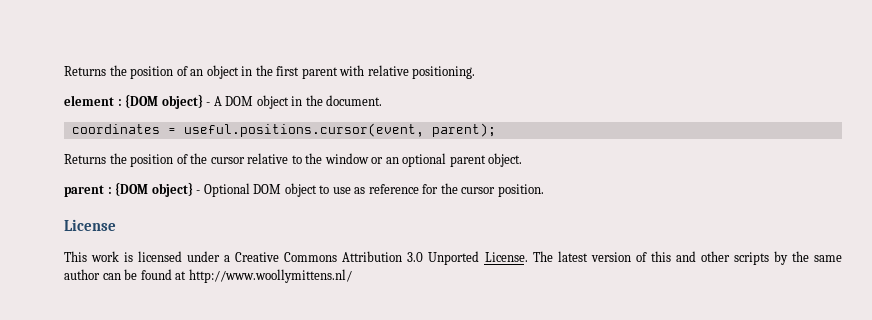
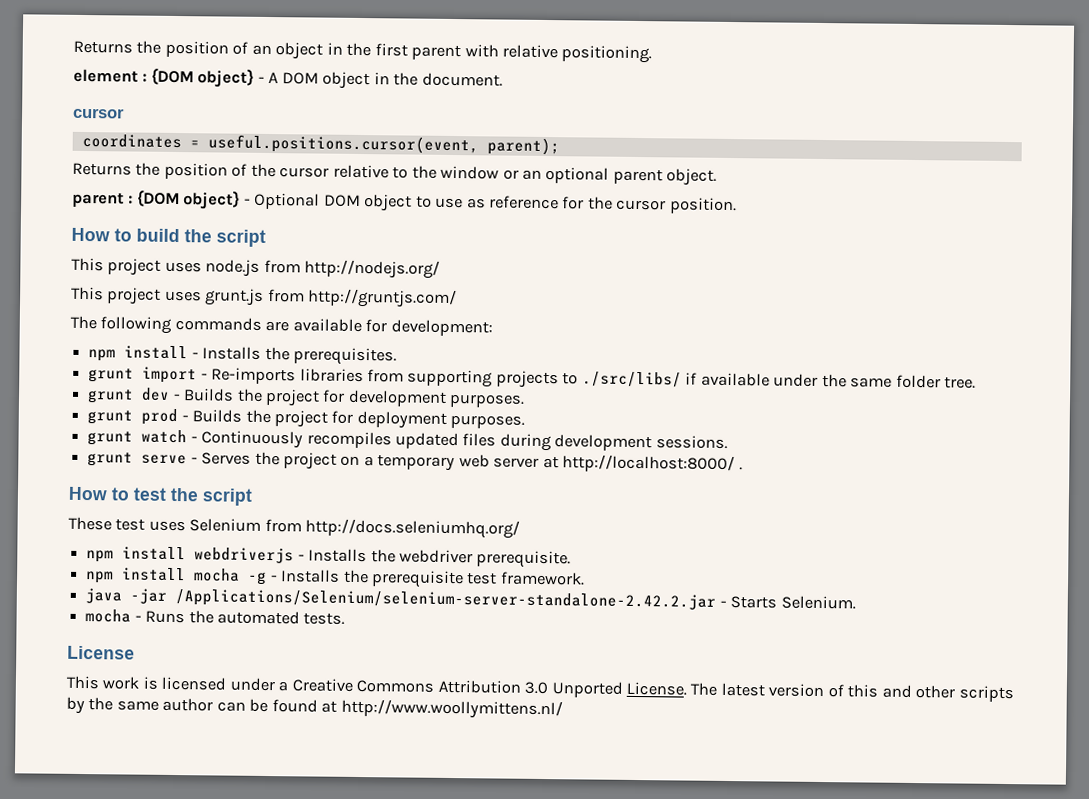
(383, 100) none -> [73,107,125,119] // cursor
(544, 190) none -> [71,227,266,247] [71,257,441,279] [71,286,458,309] [70,315,493,337] [88,345,397,366] [88,366,976,389] [87,387,526,408] [87,408,526,429] [87,429,728,452] [87,451,743,474] [68,486,253,506] [68,516,521,539] [86,546,572,569] [85,567,585,589] [85,588,856,611] [85,609,346,625] // How to build the script // This project uses node.js from http://nodejs.org/ // This project uses grunt.js from http://gruntjs.com/ // The following commands are available for development: // npm install - Installs the prerequisites. // grunt import - Re-imports libraries from supporting projects to ./src/libs/ if available under the same folder tree. // grunt dev - Builds the project for development purposes. // grunt prod - Builds the project for deployment purposes. // grunt watch - Continuously recompiles updated files during development sessions. // grunt serve - Serves the project on a temporary web server at http://localhost:8000/ . // How to test the script // These test uses Selenium from http://docs.seleniumhq.org/ // npm install webdriverjs - Installs the webdriver prerequisite. // npm install mocha -g - Installs the prerequisite test framework. // java -jar /Applications/Selenium/selenium-server-standalone-2.42.2.jar - Starts Selenium. // mocha - Runs the automated tests.

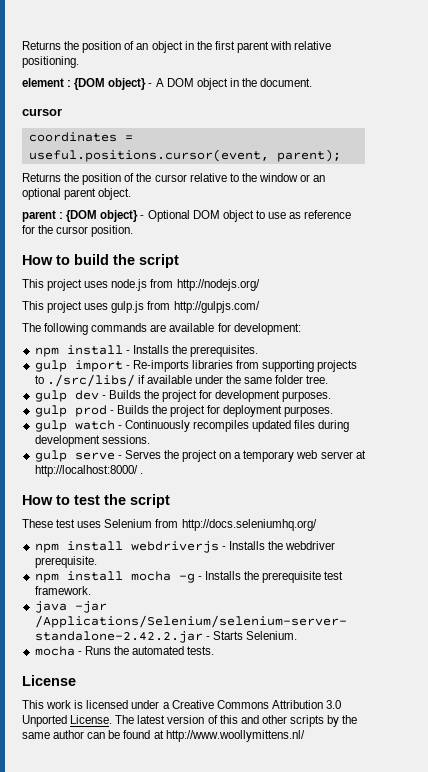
[204,288,458,309] grunt.js from http://gruntjs.com/ -> [111,301,260,313] gulp.js from http://gulpjs.com/
[88,368,135,383] grunt -> [34,360,67,372] gulp
[87,389,135,404] grunt -> [34,390,67,402] gulp
[87,410,134,425] grunt -> [34,405,67,417] gulp
[87,431,134,446] grunt -> [34,420,67,432] gulp
[87,452,134,467] grunt -> [34,450,67,462] gulp

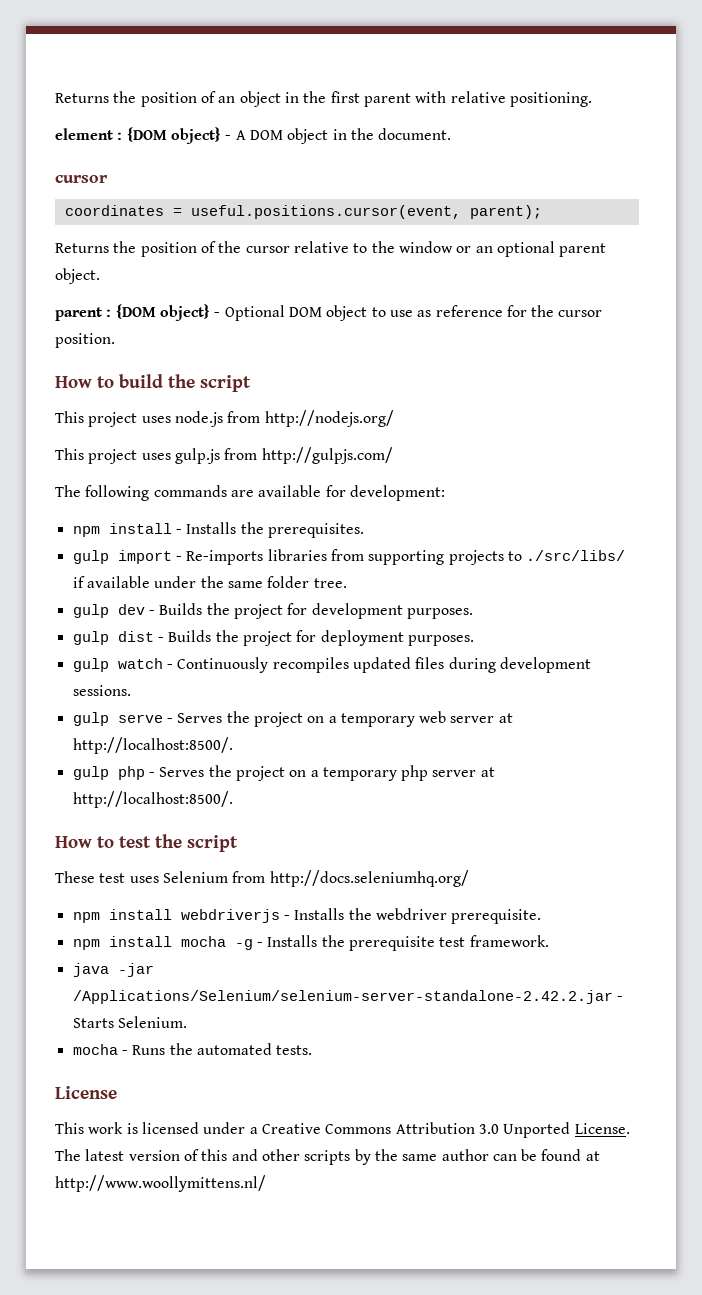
[74,405,107,417] prod -> [117,631,154,642] dist
[34,465,143,477] http://localhost:8000/ . -> [72,737,233,754] [72,765,495,781] [72,791,233,808] http://localhost:8500/. // gulp php - Serves the project on a temporary php server at http://localhost:8500/.

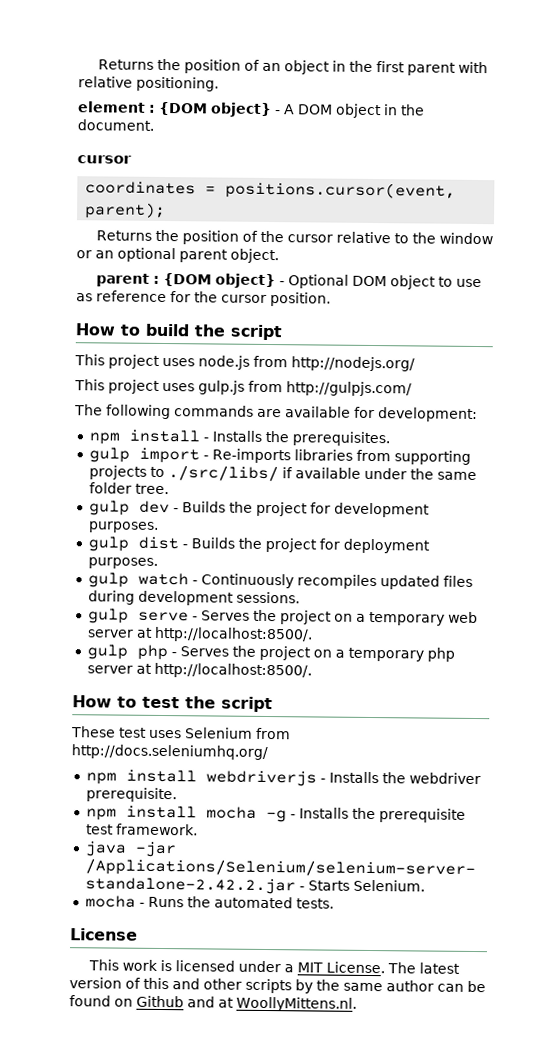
[190,205,461,219] useful.positions.cursor(event, -> [225,181,457,200] positions.cursor(event,
[261,1122,571,1138] Creative Commons Attribution 3.0 Unported -> [296,962,323,973] MIT
[585,1151,600,1161] [55,1175,266,1192] at http://www.woollymittens.nl/ -> [114,995,357,1012] on Github and at WoollyMittens.nl.

